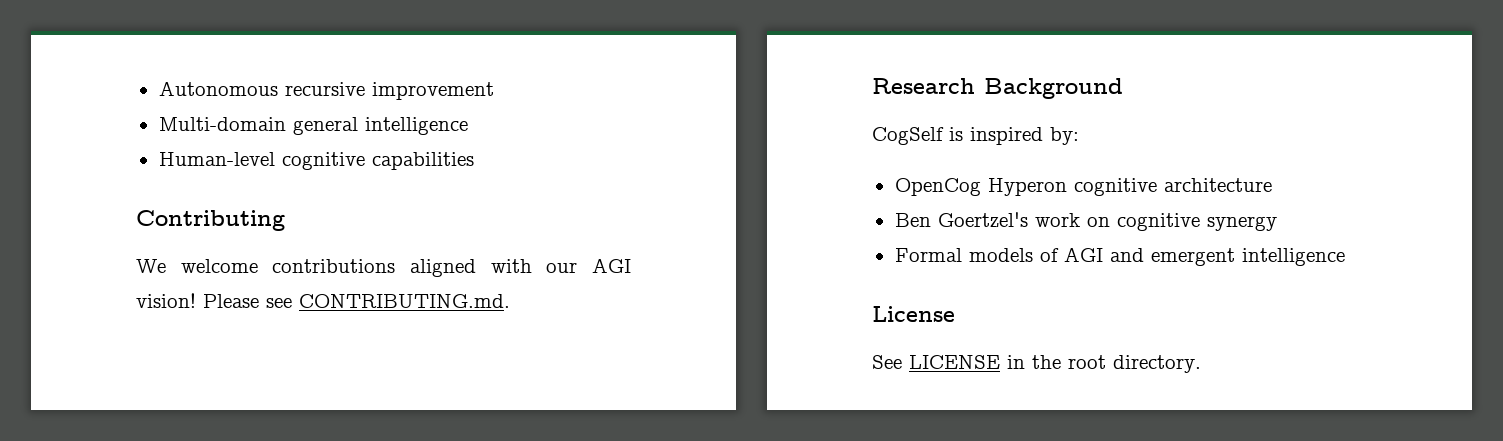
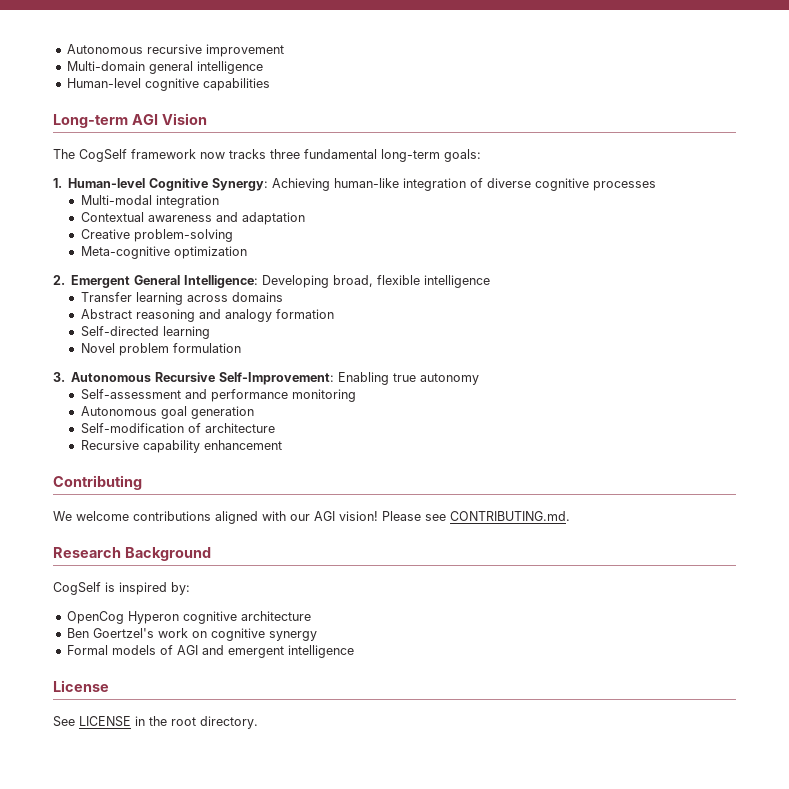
(474, 161) none -> [53,113,207,128] [53,149,481,162] [53,178,657,191] [80,195,219,208] [80,212,305,225] [80,229,233,242] [80,246,247,259] [53,275,491,288] [80,292,283,305] [80,309,334,322] [80,326,210,339] [80,343,241,356] [53,372,480,385] [80,389,356,402] [80,406,254,419] [80,423,275,434] [80,440,282,453] // Long-term AGI Vision // The CogSelf framework now tracks three fundamental long-term goals: // 1. Human-level Cognitive Synergy: Achieving human-like integration of diverse cognitive processes // Multi-modal integration // Contextual awareness and adaptation // Creative problem-solving // Meta-cognitive optimization // 2. Emergent General Intelligence: Developing broad, flexible intelligence // Transfer learning across domains // Abstract reasoning and analogy formation // Self-directed learning // Novel problem formulation // 3. Autonomous Recursive Self-Improvement: Enabling true autonomy // Self-assessment and performance monitoring // Autonomous goal generation // Self-modification of architecture // Recursive capability enhancement

